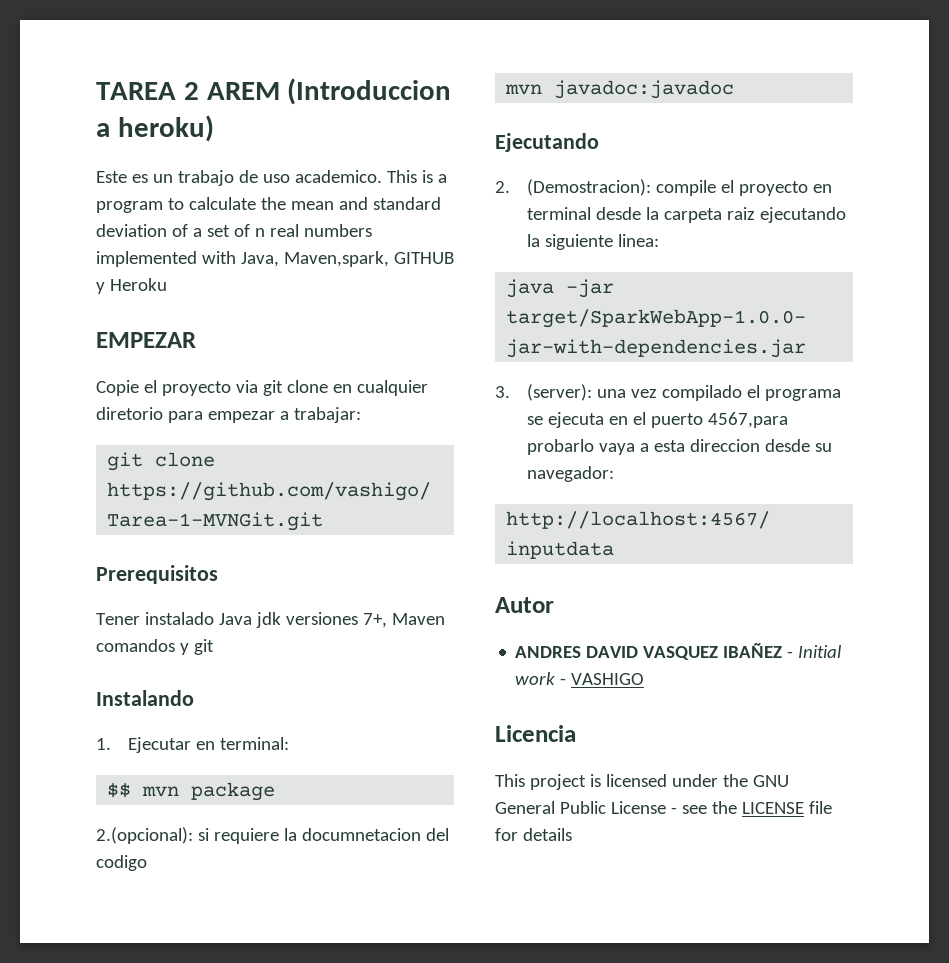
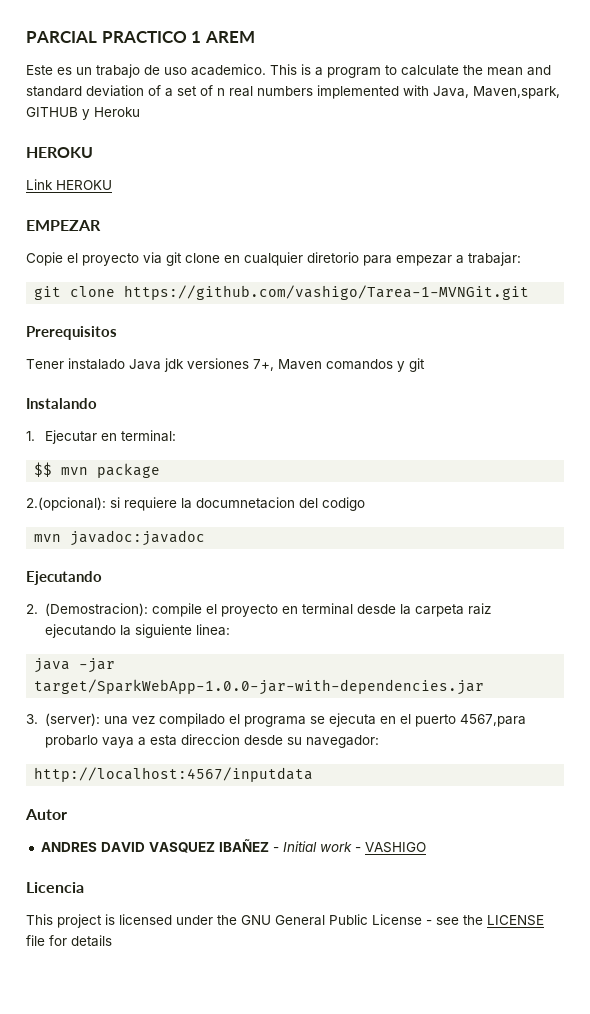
[96,78,452,105] [96,115,214,142] TAREA 2 AREM (Introduccion a heroku) -> [26,31,255,43] PARCIAL PRACTICO 1 AREM
(167, 284) none -> [26,147,93,158] [26,179,112,190] // HEROKU // Link HEROKU

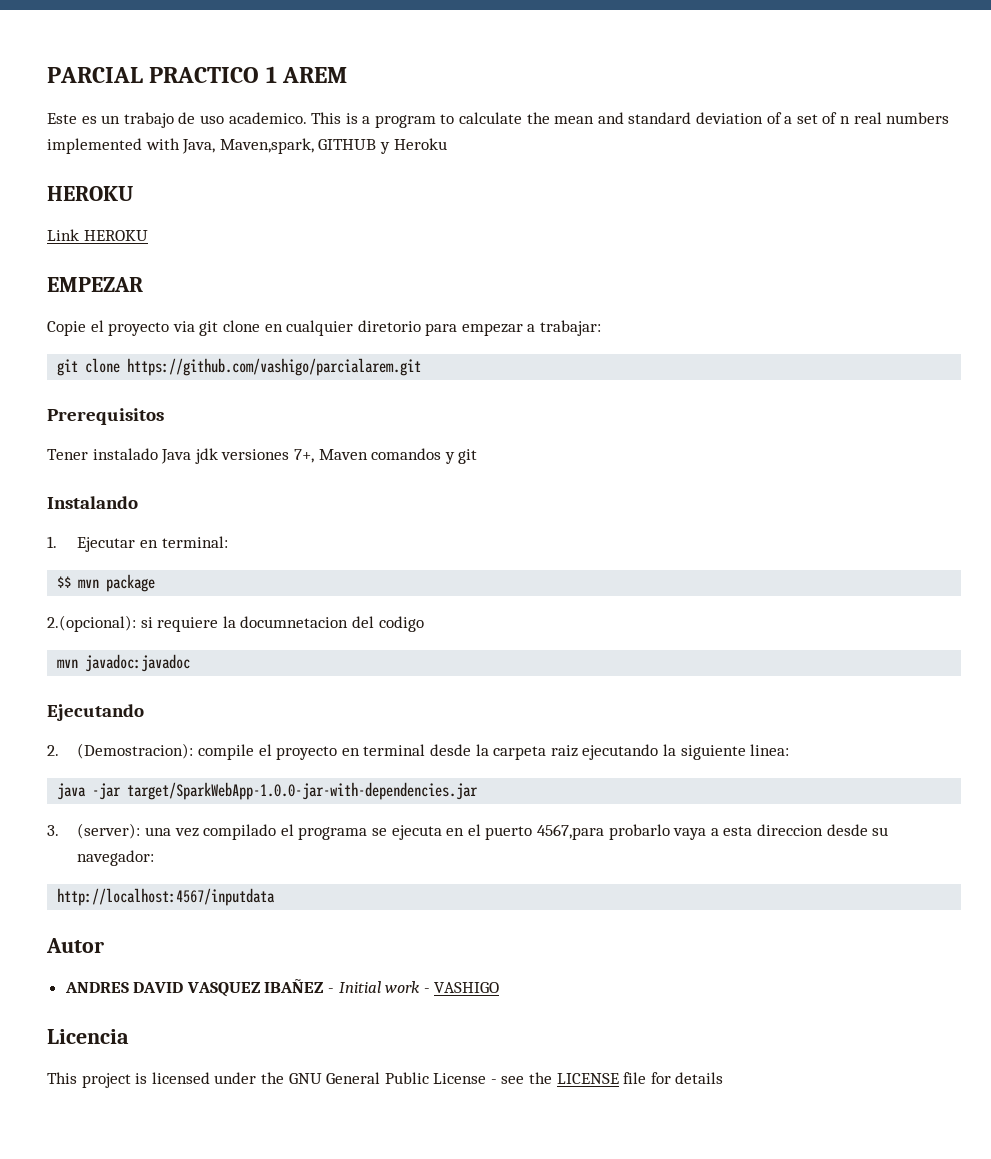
[124,285,530,300] https://github.com/vashigo/Tarea-1-MVNGit.git -> [127,358,422,376] https://github.com/vashigo/parcialarem.git

